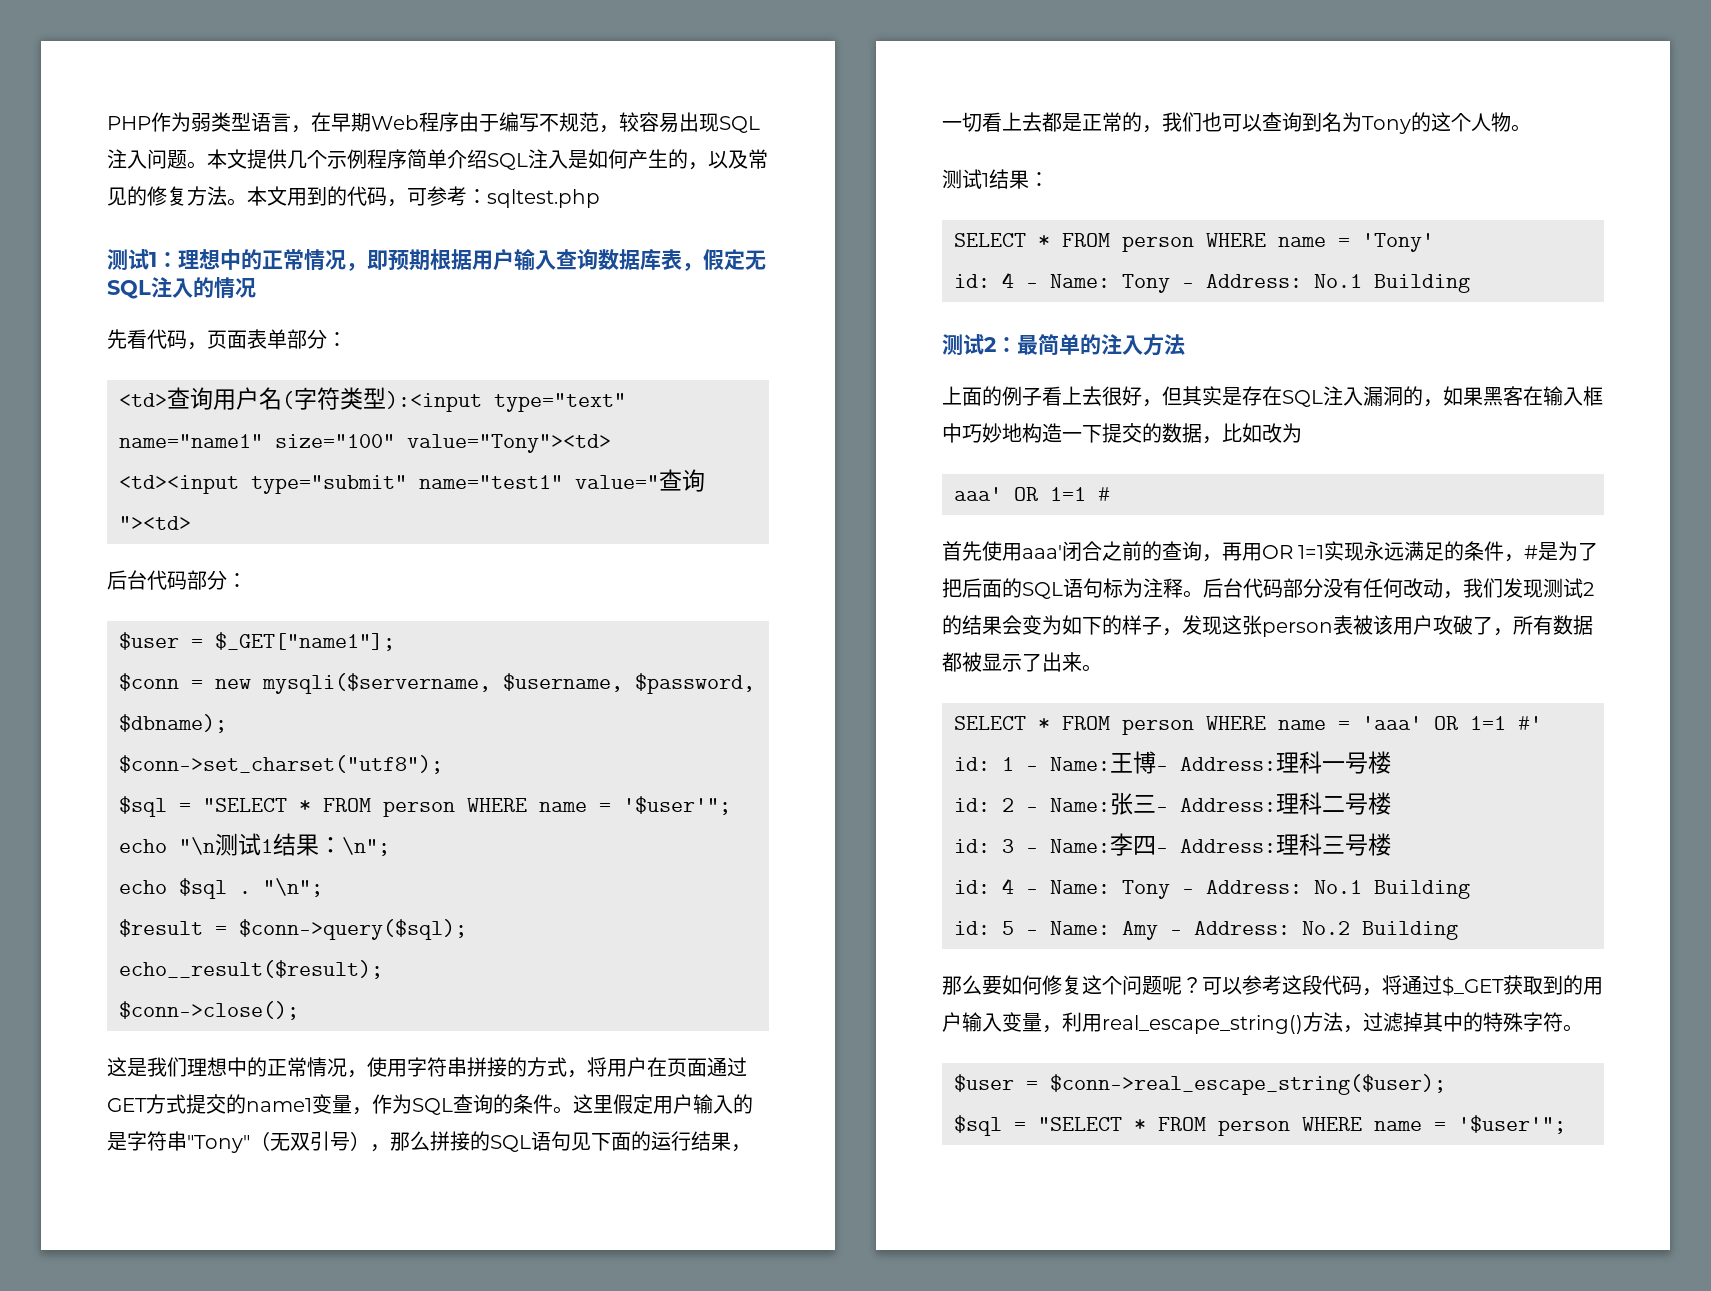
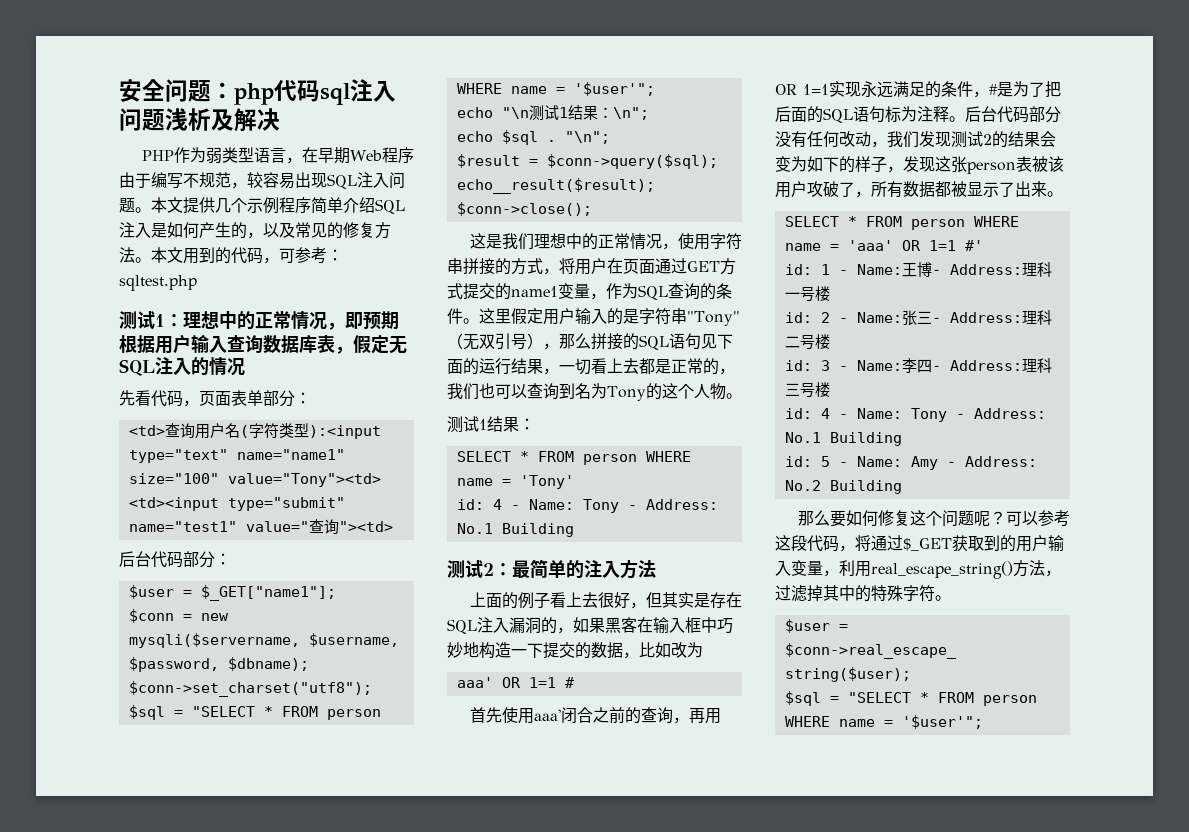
(107, 123) none -> [119,79,396,105] [119,108,280,132] 安全问题：php代码sql注入问题浅析及解决 //

